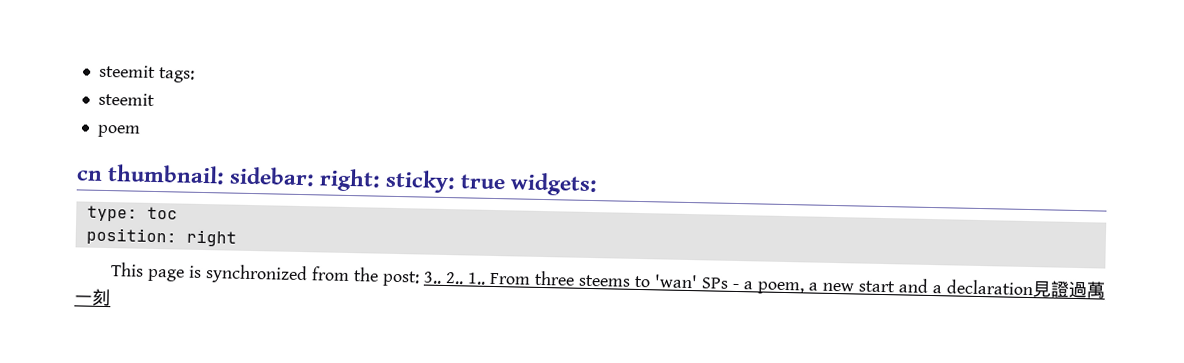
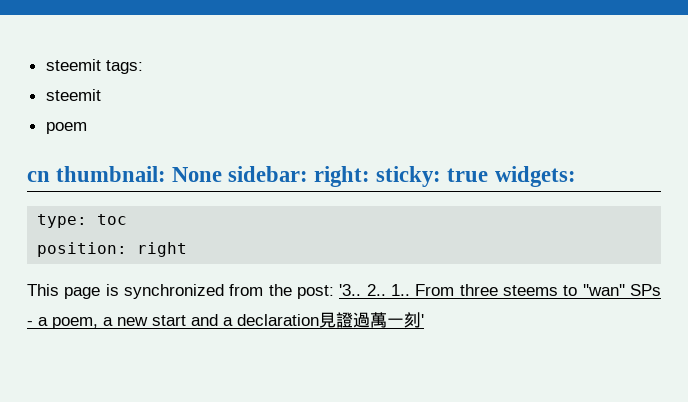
[107,164,226,185] thumbnail: -> [56,166,223,182] thumbnail: None
[422,271,442,284] 3.. -> [339,284,362,296] '3..
[653,274,698,289] 'wan' -> [582,284,625,296] ''wan''
(111, 297) none -> [421,314,424,326] '

